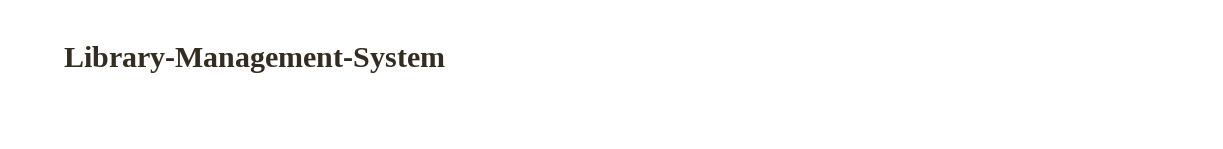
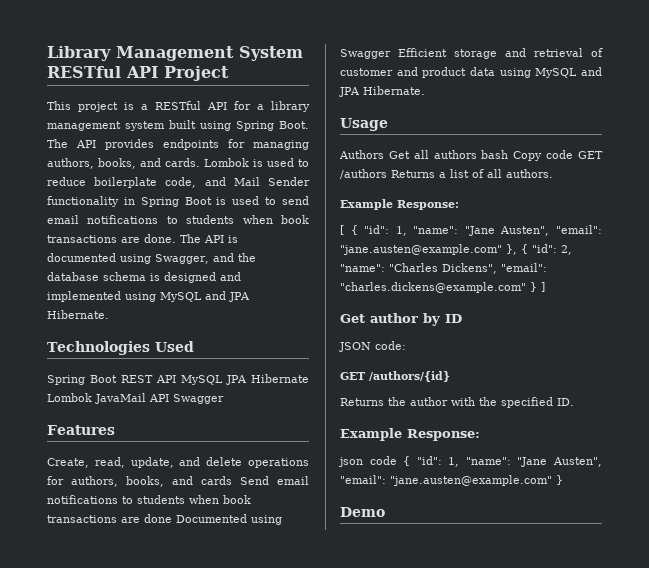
[64,46,445,73] Library-Management-System -> [47,46,303,61] [47,66,229,81] [47,101,310,112] [47,120,309,131] [47,139,309,150] [47,158,309,169] [47,177,310,188] [47,196,309,207] [47,215,309,224] [47,234,238,243] [47,253,256,264] [47,272,241,283] [47,291,250,302] [47,310,109,319] [47,341,194,355] [47,374,309,385] [47,393,224,404] [47,425,115,435] [47,457,309,468] [47,476,309,487] [47,495,251,504] [47,514,282,525] [340,48,603,59] [340,67,602,78] [339,86,425,97] [340,118,388,131] [339,150,603,161] [340,169,553,179] [340,199,459,210] [340,225,602,236] [340,244,572,255] [340,263,547,274] [340,282,545,293] [340,313,462,326] [339,341,406,352] [340,371,450,382] [340,397,574,408] [340,428,480,441] [338,456,602,467] [340,475,563,486] [340,507,385,517] Library Management System RESTful API Project // This project is a RESTful API for a library management system built using Spring Boot. The API provides endpoints for managing authors, books, and cards. Lombok is used to reduce boilerplate code, and Mail Sender functionality in Spring Boot is used to send email notifications to students when book transactions are done. The API is documented using Swagger, and the database schema is designed and implemented using MySQL and JPA Hibernate. // Technologies Used // Spring Boot REST API MySQL JPA Hibernate Lombok JavaMail API Swagger // Features // Create, read, update, and delete operations for authors, books, and cards Send email notifications to students when book transactions are done Documented using Swagger Efficient storage and retrieval of customer and product data using MySQL and JPA Hibernate. // Usage // Authors Get all authors bash Copy code GET /authors Returns a list of all authors. // Example Response: // [ { "id": 1, "name": "Jane Austen", "email": "jane.austen@example.com" }, { "id": 2, "name": "Charles Dickens", "email": "charles.dickens@example.com" } ] // Get author by ID // JSON code: // GET /authors/{id} // Returns the author with the specified ID. // Example Response: // json code { "id": 1, "name": "Jane Austen", "email": "jane.austen@example.com" } // Demo

